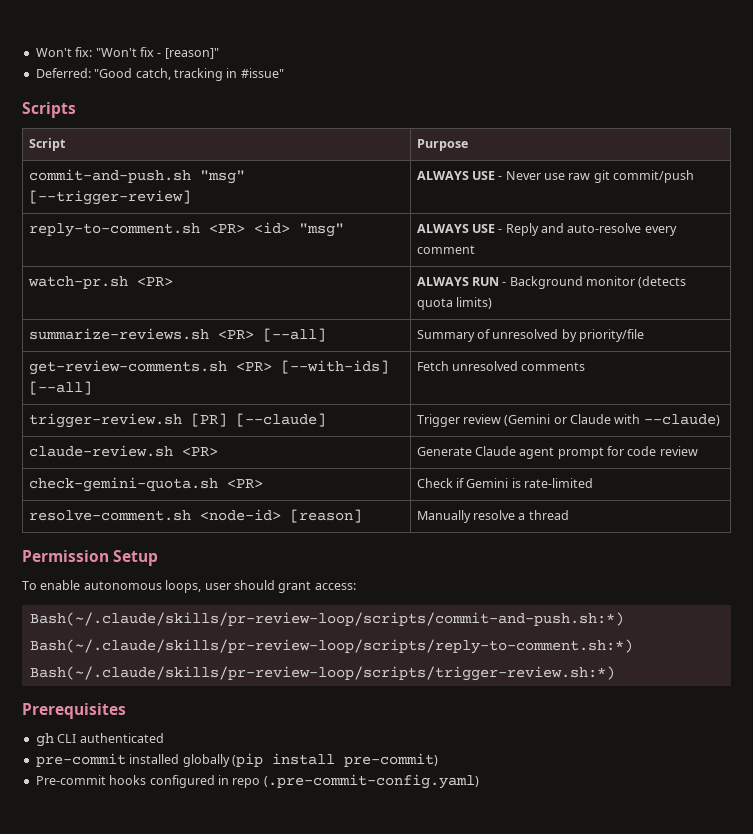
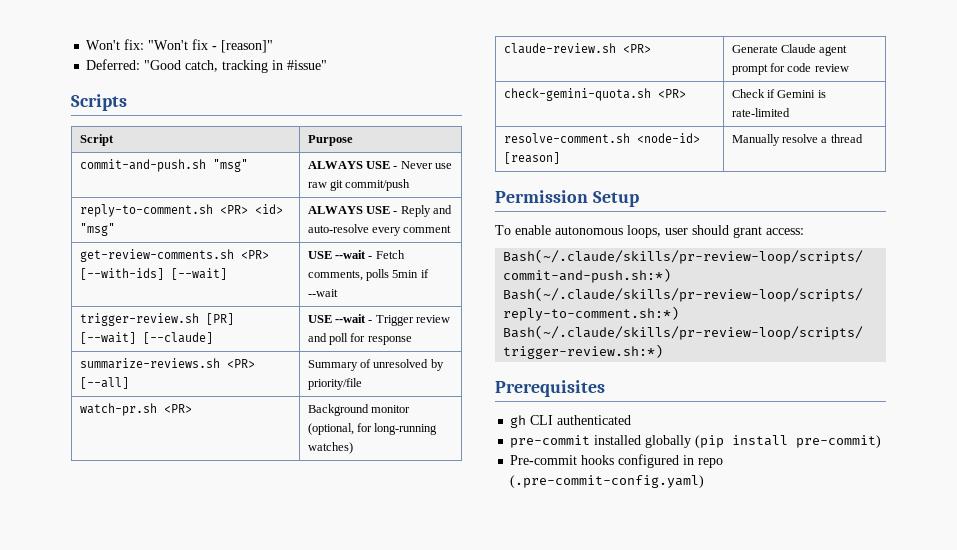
[28,190,191,205] [--trigger-review] -> (248, 165) none
[27,276,173,289] [416,276,687,289] [416,297,492,310] watch-pr.sh <PR> | ALWAYS RUN - Background monitor (detects quota limits) -> [79,249,269,262] [79,268,227,280] [307,250,405,259] [307,269,429,281] [307,289,338,297] [79,313,234,326] [79,332,213,344] [307,314,451,326] [307,333,412,345] get-review-comments.sh <PR> [--with-ids] [--wait] | USE --wait - Fetch comments, polls 5min if --wait // trigger-review.sh [PR] [--wait] [--claude] | USE --wait - Trigger review and poll for response
[28,360,389,375] [28,381,92,395] [416,361,586,371] [28,413,326,428] [416,414,720,427] get-review-comments.sh <PR> [--with-ids] [--all] | Fetch unresolved comments // trigger-review.sh [PR] [--claude] | Trigger review (Gemini or Claude with --claude) -> [79,403,192,416] [307,404,410,416] [307,423,438,435] [307,442,353,454] watch-pr.sh <PR> | Background monitor (optional, for long-running watches)

